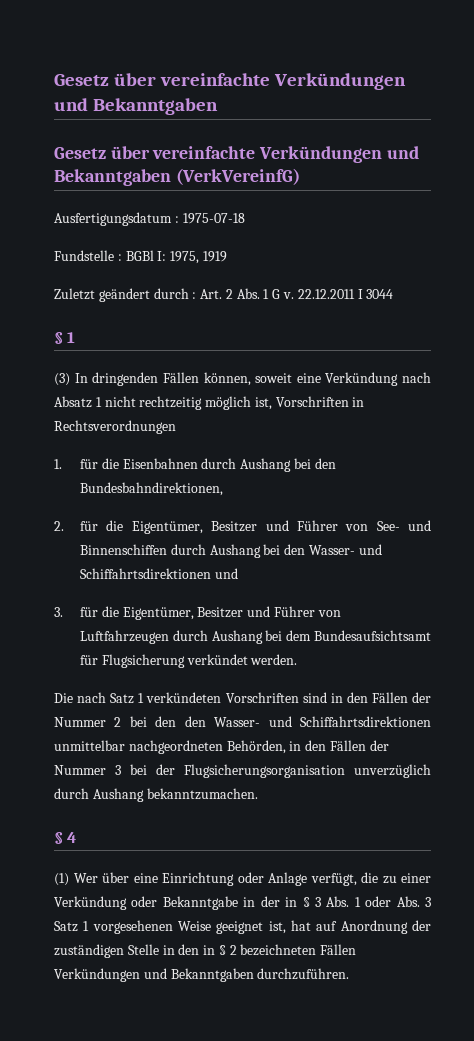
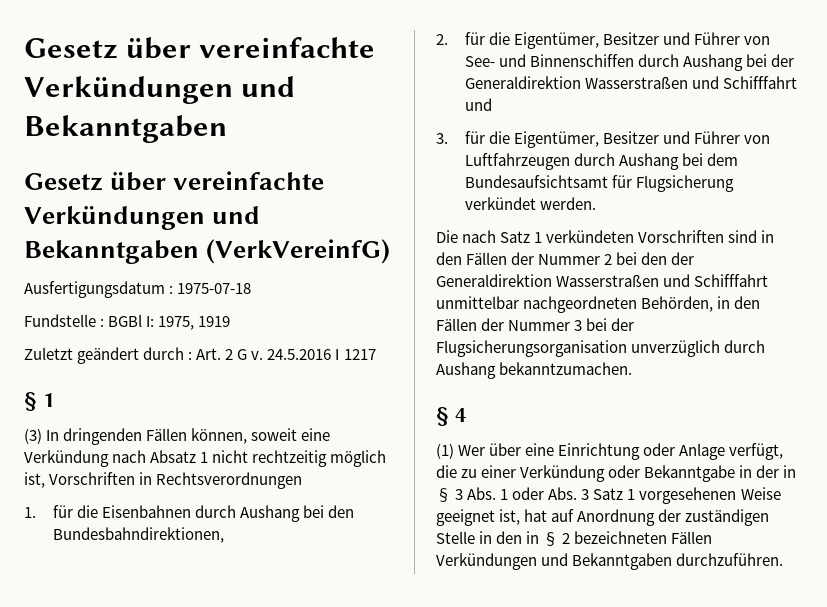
[236,288,394,299] Abs. 1 G v. 22.12.2011 I 3044 -> [237,349,376,360] G v. 24.5.2016 I 1217
[284,544,382,555] [80,568,212,579] den Wasser- und Schiffahrtsdirektionen -> [770,54,794,67] [464,76,797,89] der Generaldirektion Wasserstraßen und Schifffahrt
[184,716,431,727] den Wasser- und Schiffahrtsdirektionen -> [671,252,695,265] [436,274,769,287] der Generaldirektion Wasserstraßen und Schifffahrt

